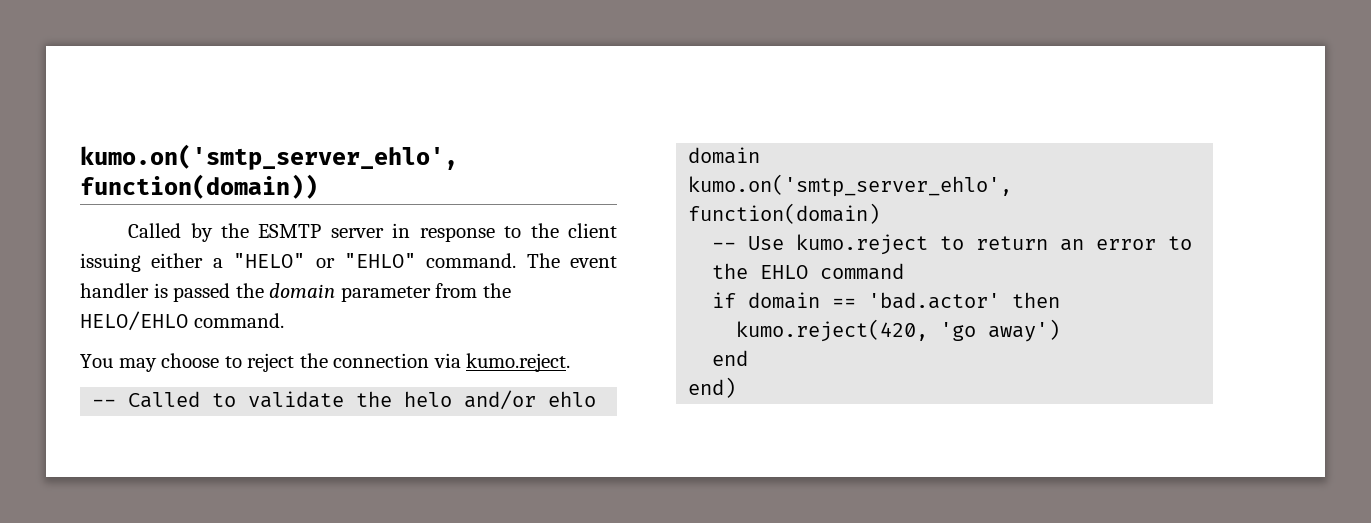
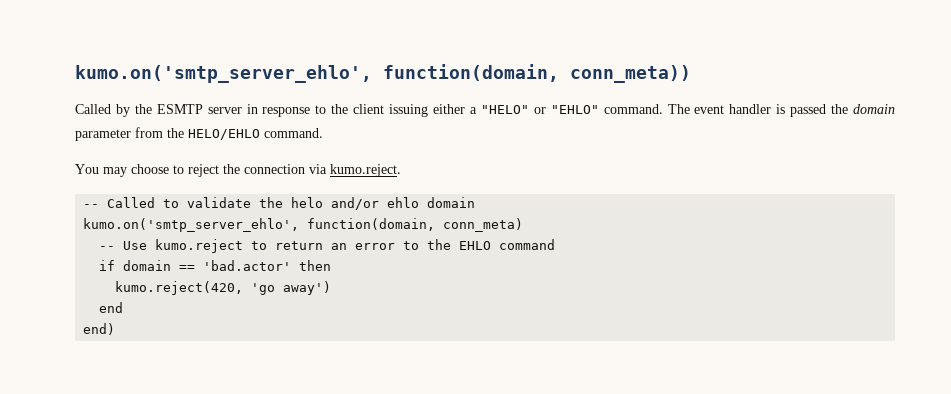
[80,144,458,170] [80,174,318,199] kumo.on('smtp_server_ehlo', function(domain)) -> [75,64,691,83] kumo.on('smtp_server_ehlo', function(domain, conn_meta))
[688,203,881,224] function(domain) -> [307,218,524,232] function(domain, conn_meta)

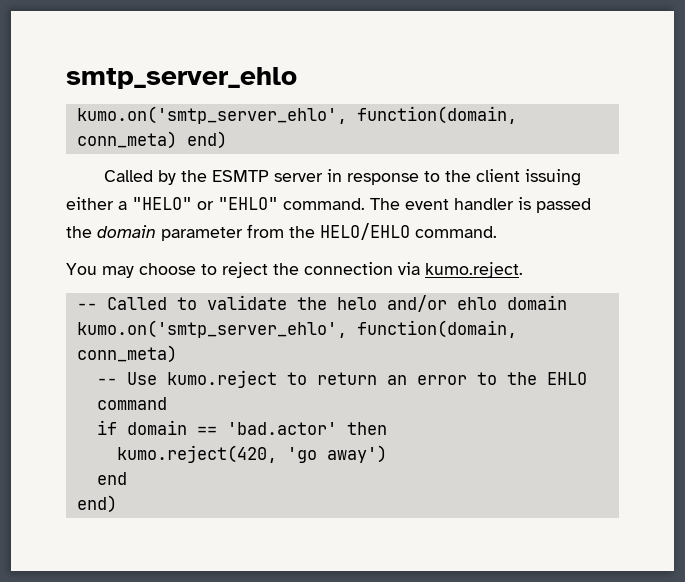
[75,64,691,83] kumo.on('smtp_server_ehlo', function(domain, conn_meta)) -> [66,67,297,89] [76,106,517,124] [76,131,227,149] smtp_server_ehlo // kumo.on('smtp_server_ehlo', function(domain, conn_meta) end)

